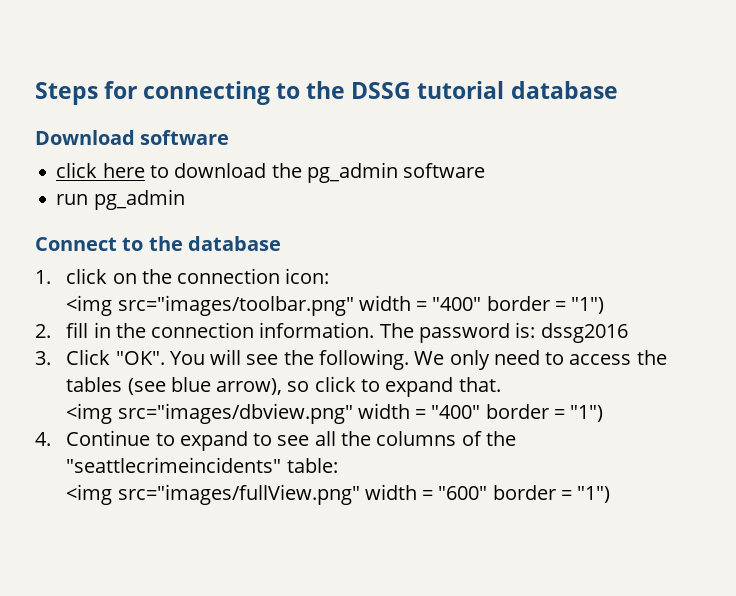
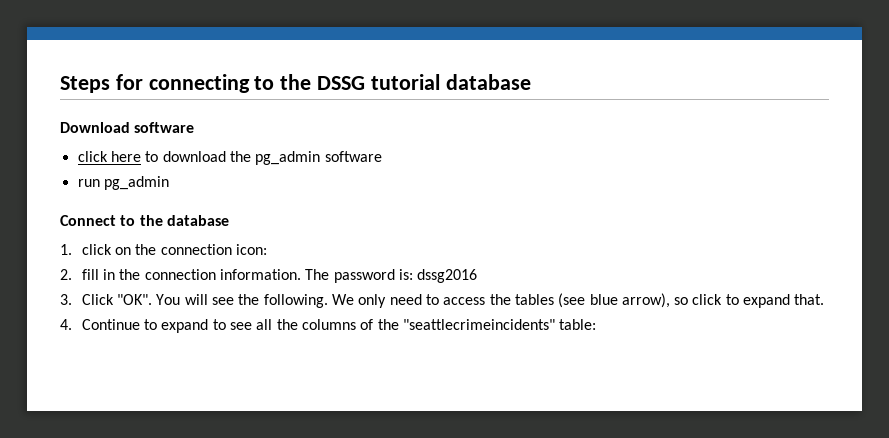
[66,295,605,316] // <img src="images/toolbar.png" width = "400" border = "1") -> (267, 249) none
[66,403,604,424] // <img src="images/dbview.png" width = "400" border = "1") -> (825, 299) none
[66,484,611,505] // <img src="images/fullView.png" width = "600" border = "1") -> (597, 324) none

